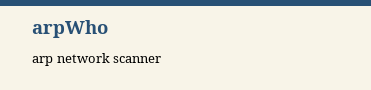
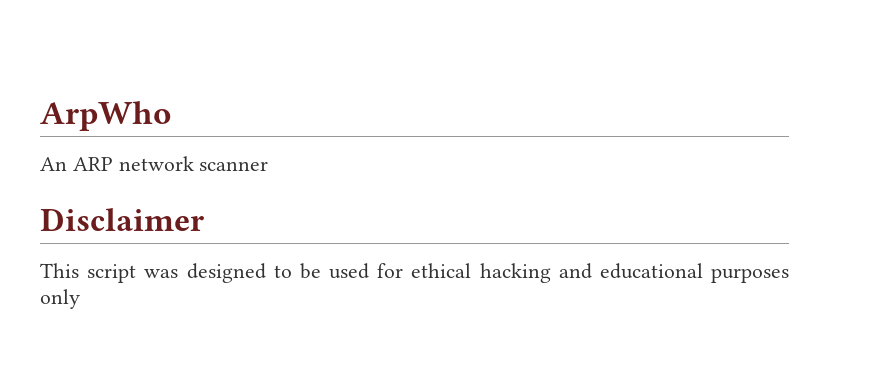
[32,20,108,38] [32,56,53,66] arpWho // arp -> [40,101,171,131] [40,157,113,171] ArpWho // An ARP
(162, 59) none -> [40,208,204,231] [40,263,789,283] [40,289,80,309] // Disclaimer // This script was designed to be used for ethical hacking and educational purposes only

